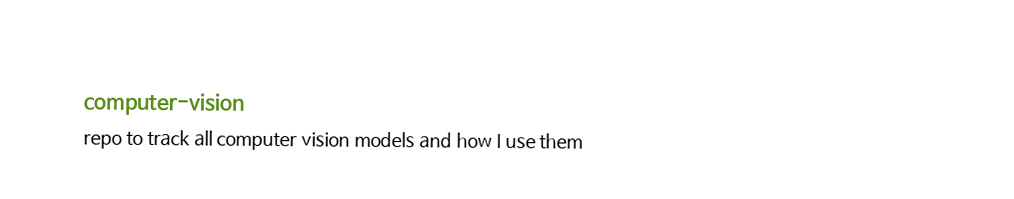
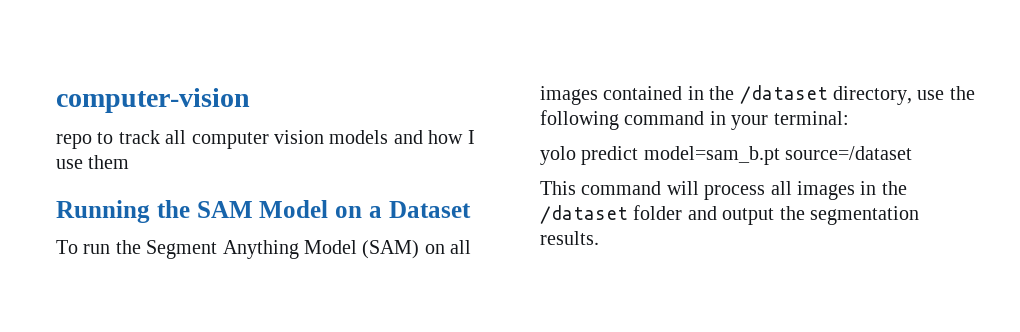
(584, 141) none -> [56,200,471,223] [56,240,472,259] [540,85,975,105] [540,110,849,130] [540,146,913,165] [540,181,907,200] [540,205,919,225] [540,231,599,245] // Running the SAM Model on a Dataset // To run the Segment Anything Model (SAM) on all images contained in the /dataset directory, use the following command in your terminal: // yolo predict model=sam_b.pt source=/dataset // This command will process all images in the /dataset folder and output the segmentation results.

